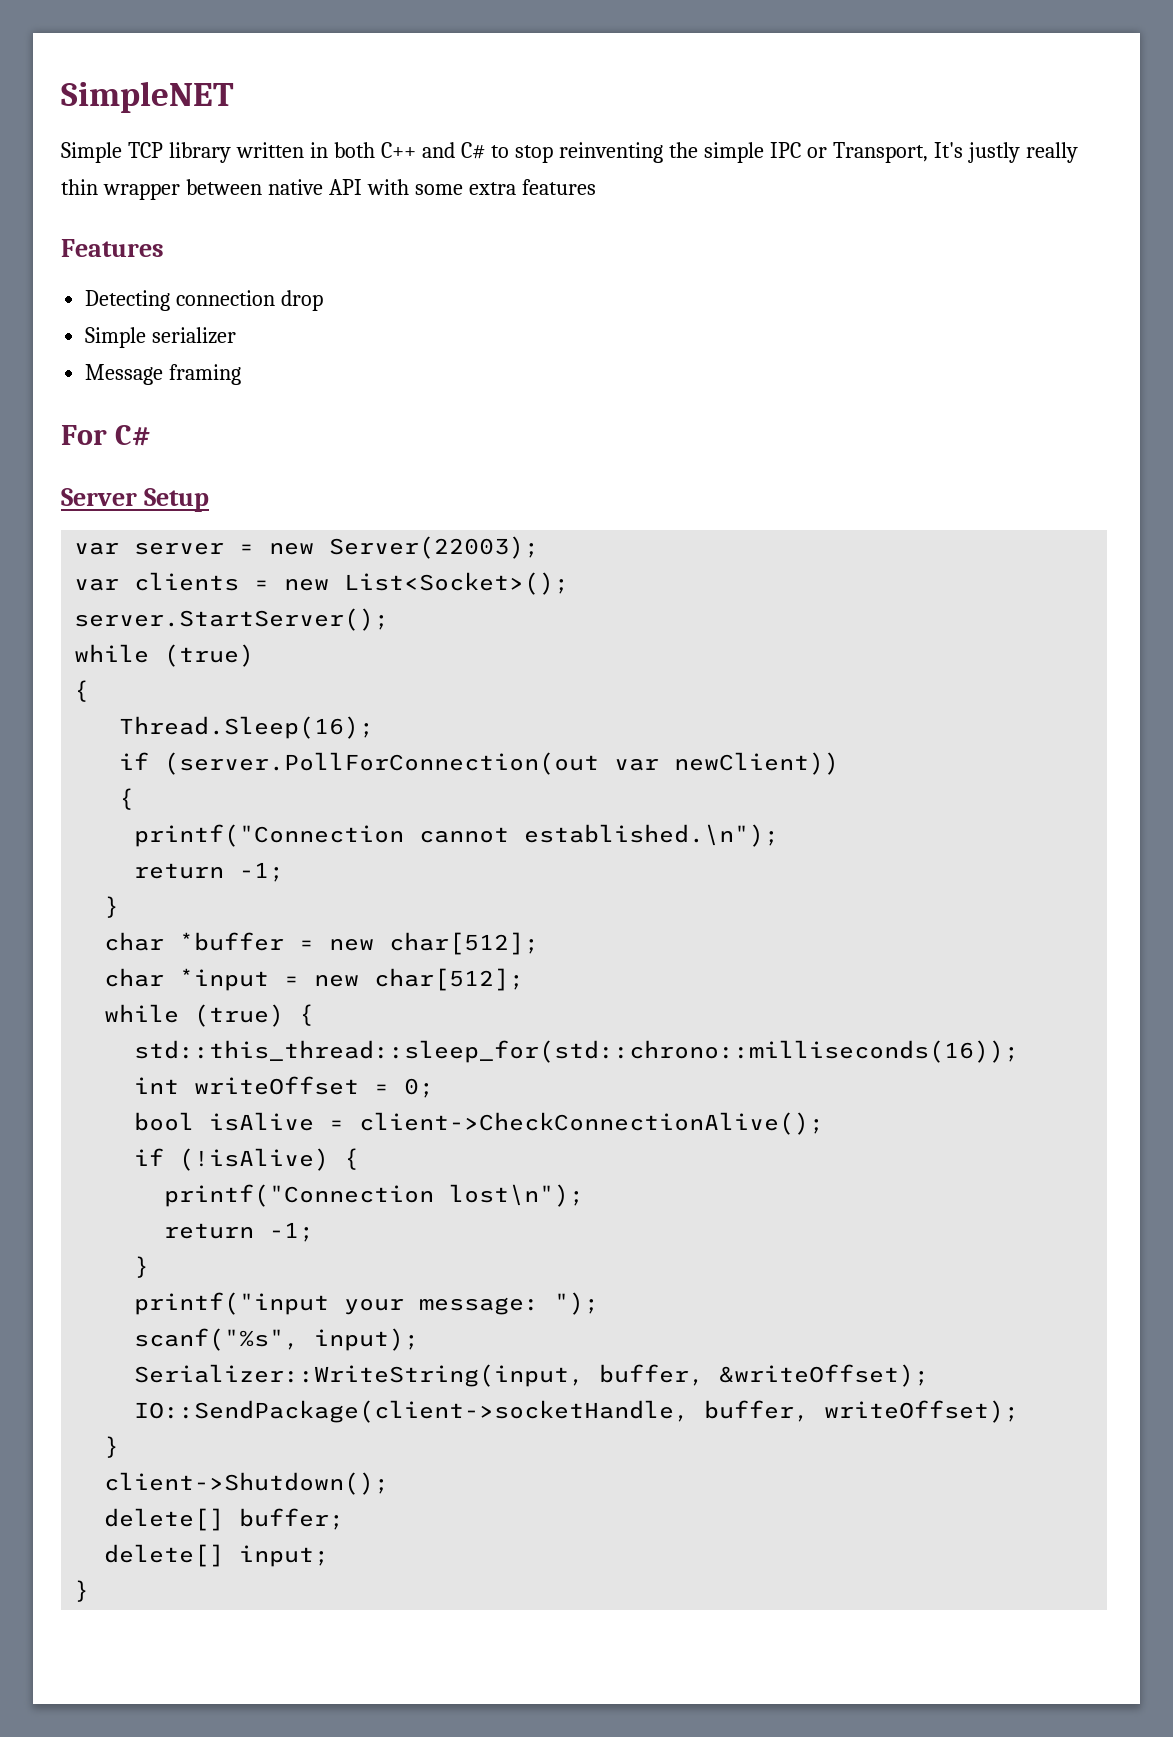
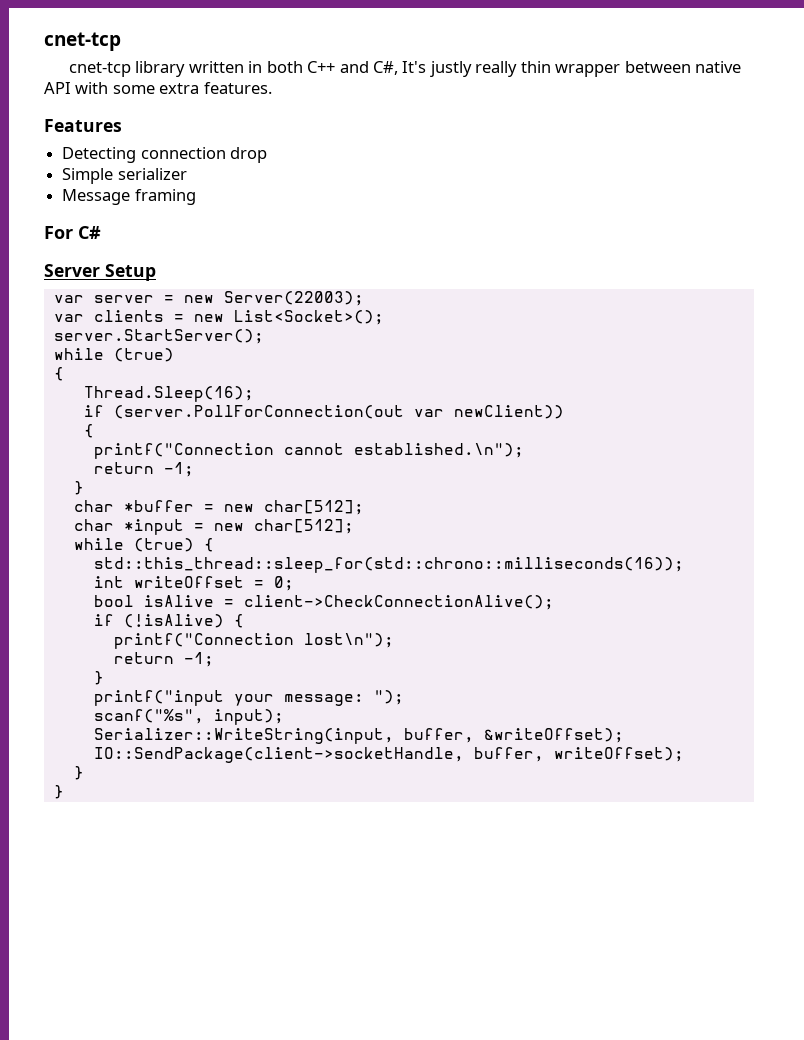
[61,81,234,113] [61,142,163,163] SimpleNET // Simple TCP -> [44,32,121,51] [68,62,131,77] cnet-tcp // cnet-tcp
[460,142,929,163] C# to stop reinventing the simple IPC or Transport, -> [373,61,399,75] C#,
[521,179,596,195] features -> [203,82,272,94] features.
[104,1472,390,1495] [104,1508,345,1531] [104,1544,330,1567] // client->Shutdown(); // delete[] buffer; // delete[] input; -> (84, 773) none

